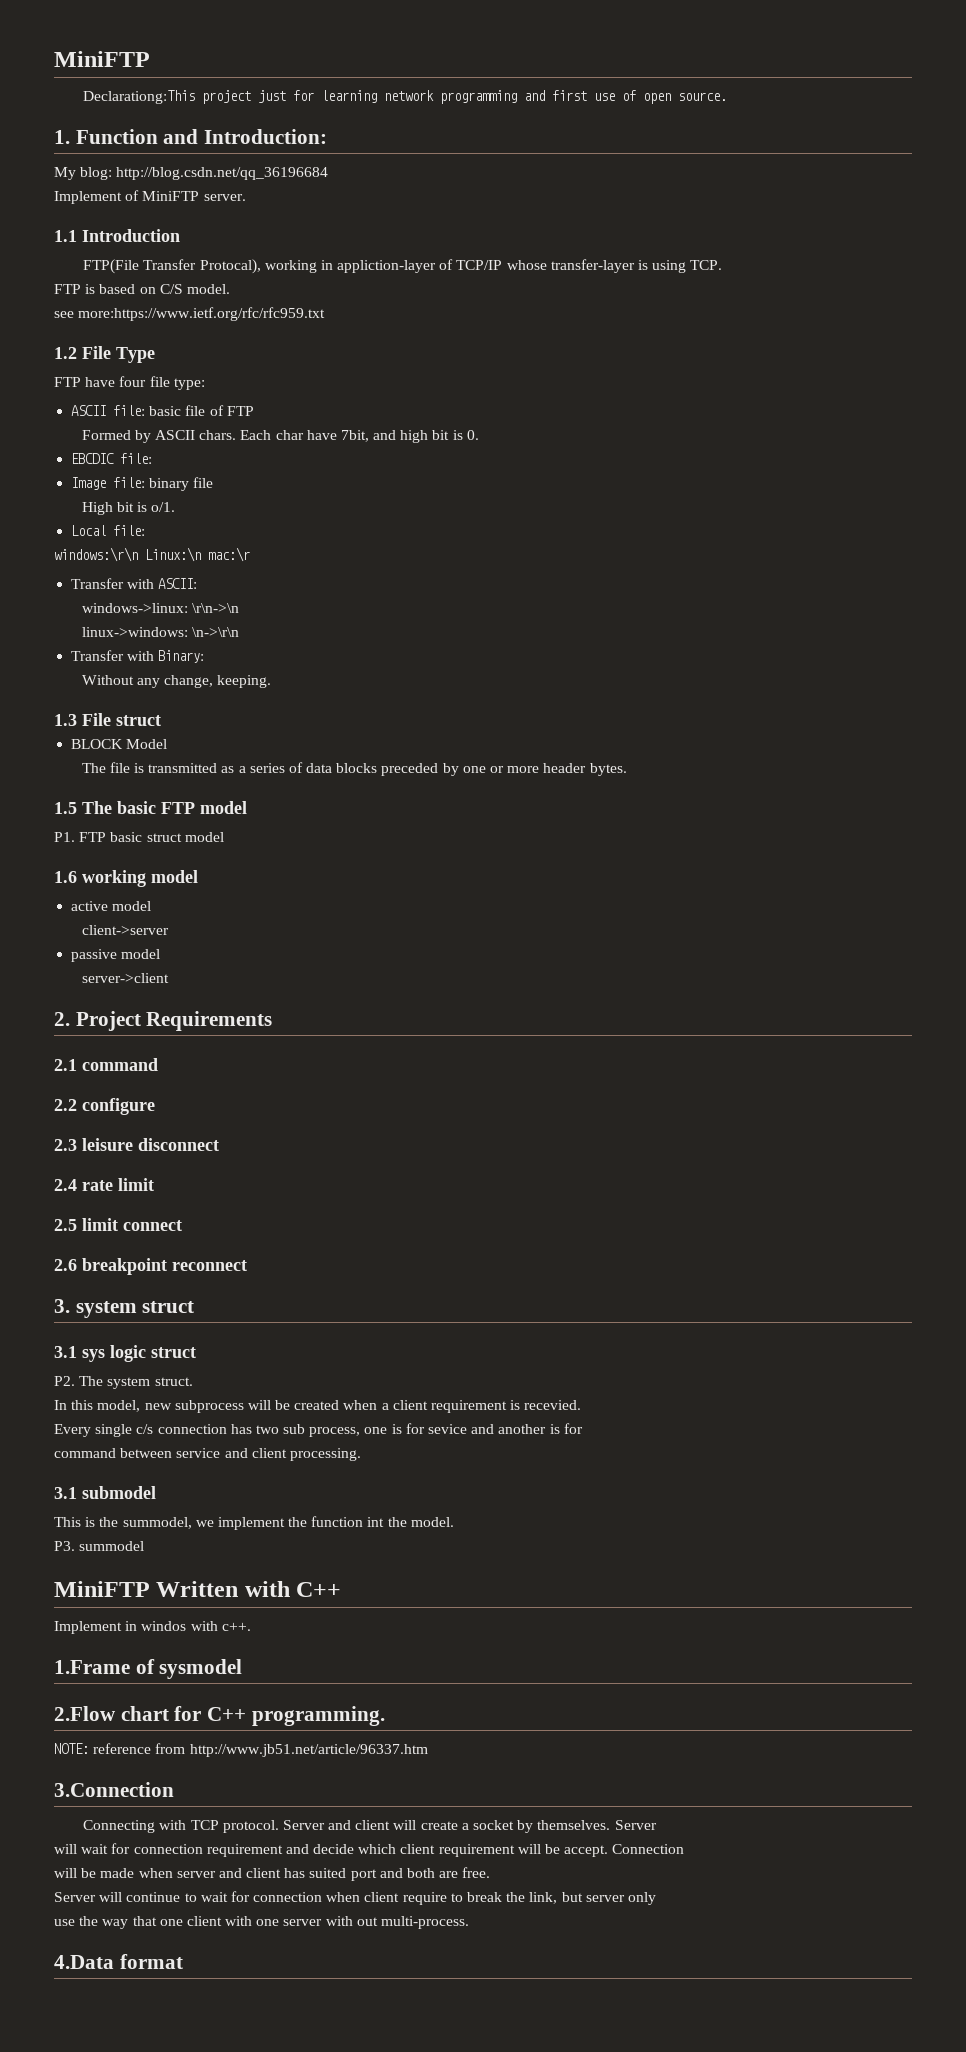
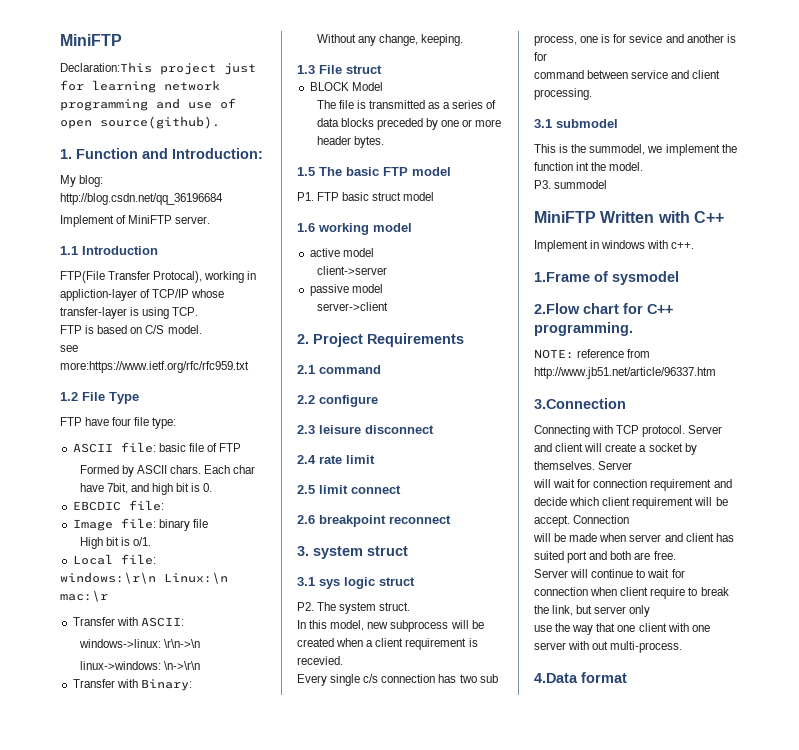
[83,90,196,104] Declarationg:This -> [60,62,152,73] Declaration:This
[552,90,588,101] first -> (180, 103) none
[678,92,728,101] source. -> [100,116,220,129] source(github).
[141,1621,187,1631] windos -> [601,240,646,249] windows

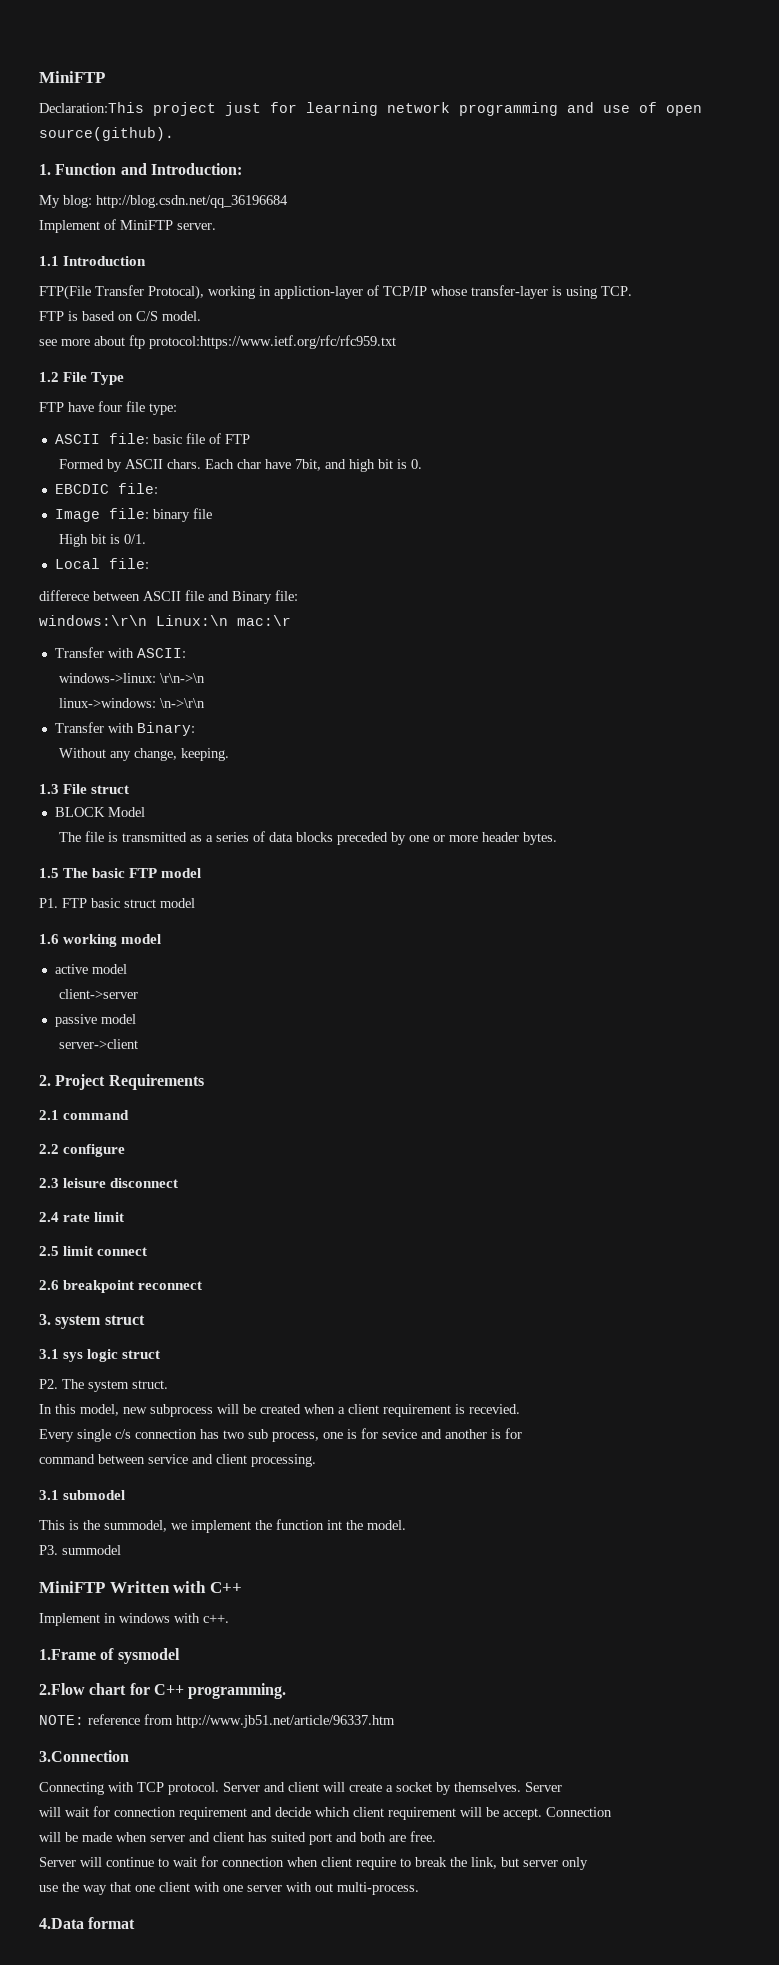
[60,361,249,373] more:https://www.ietf.org/rfc/rfc959.txt -> [61,335,396,349] more about ftp protocol:https://www.ietf.org/rfc/rfc959.txt
[132,537,151,546] o/1. -> [123,534,146,544] 0/1.
(156, 559) none -> [39,590,298,604] // differece between ASCII file and Binary file:

